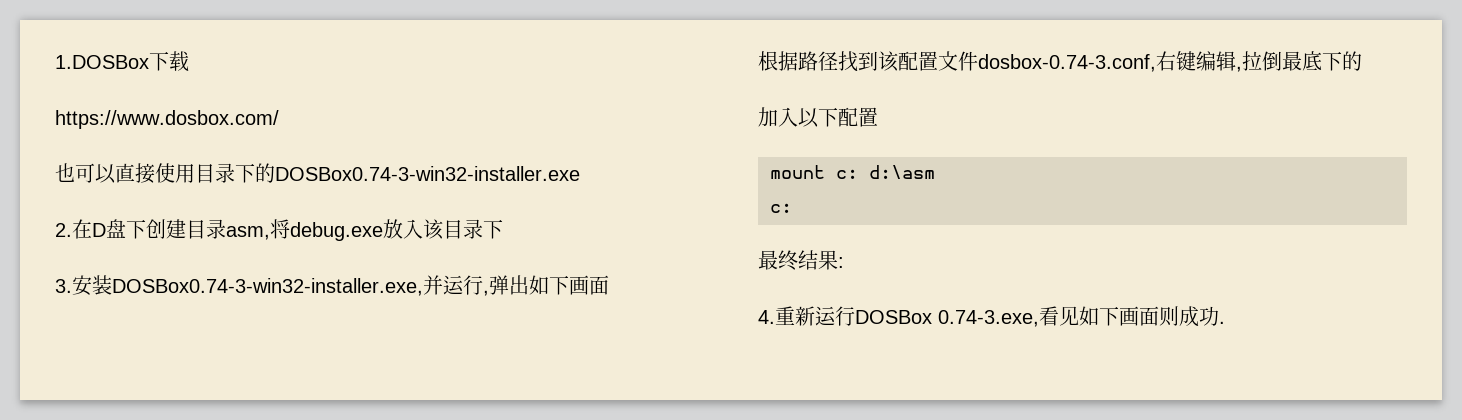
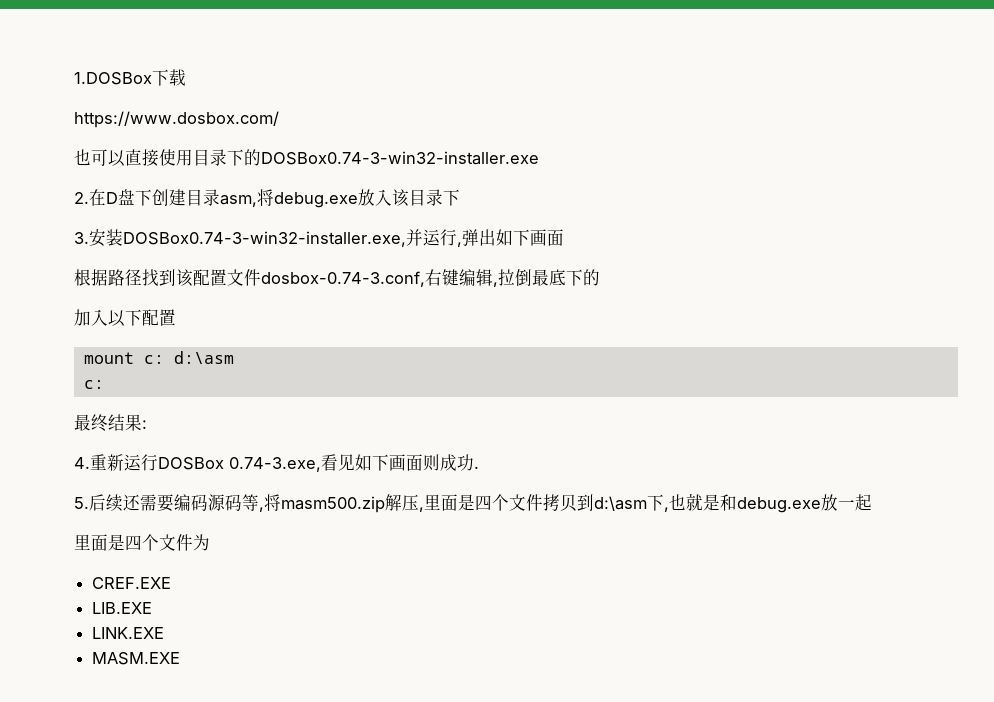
(1225, 322) none -> [74,494,872,513] [74,534,210,551] [92,577,172,589] [92,602,153,614] [92,627,165,639] [92,652,181,665] // 5.后续还需要编码源码等,将masm500.zip解压,里面是四个文件拷贝到d:\asm下,也就是和debug.exe放一起 // 里面是四个文件为 // CREF.EXE // LIB.EXE // LINK.EXE // MASM.EXE

